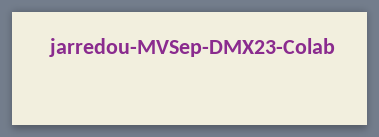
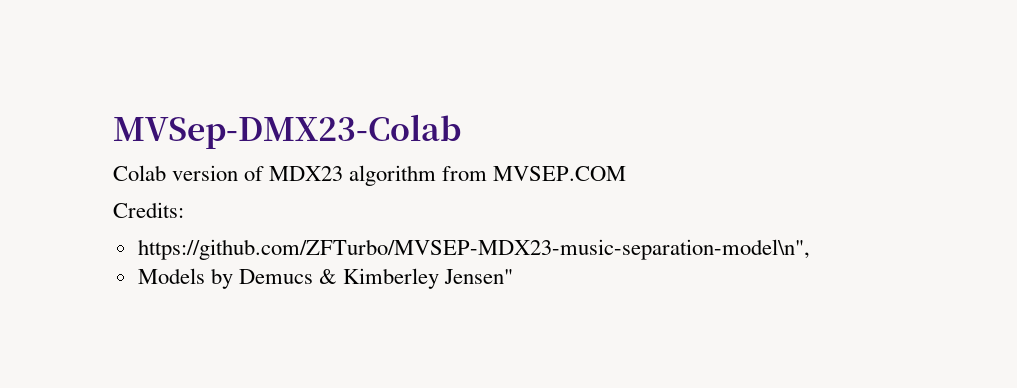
[49,38,335,57] jarredou-MVSep-DMX23-Colab -> [113,114,462,149] [113,165,627,186] [113,202,184,218] [137,239,810,260] [137,268,514,289] MVSep-DMX23-Colab // Colab version of MDX23 algorithm from MVSEP.COM // Credits: // https://github.com/ZFTurbo/MVSEP-MDX23-music-separation-model\n", // Models by Demucs & Kimberley Jensen"

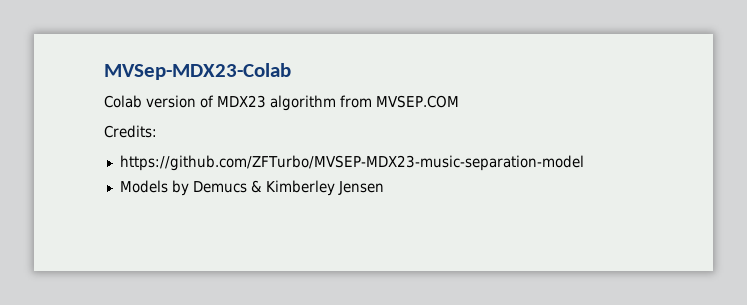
[113,114,462,149] MVSep-DMX23-Colab -> [104,63,291,80] MVSep-MDX23-Colab
[137,239,810,260] https://github.com/ZFTurbo/MVSEP-MDX23-music-separation-model\n", -> [119,155,584,171] https://github.com/ZFTurbo/MVSEP-MDX23-music-separation-model
[444,269,514,284] Jensen" -> [337,181,384,195] Jensen

